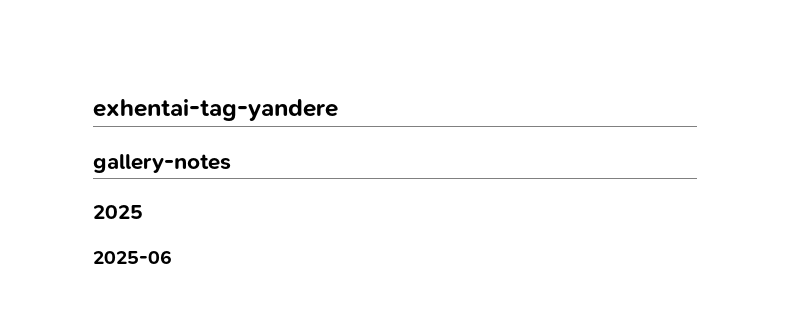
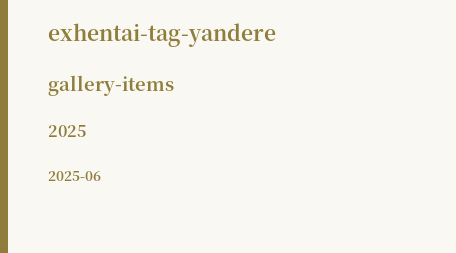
[93,154,231,173] gallery-notes -> [48,75,174,96] gallery-items

